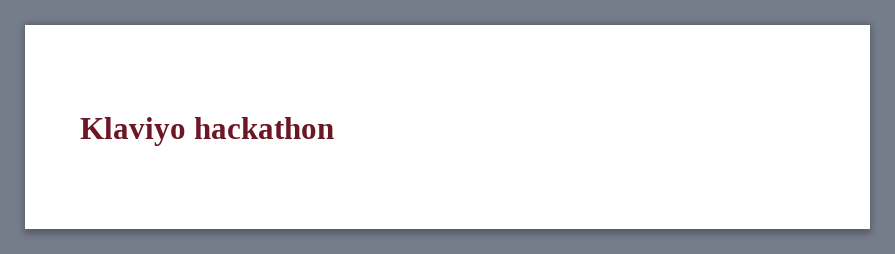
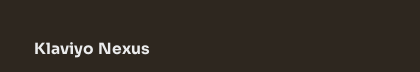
[194,117,335,139] hackathon -> [98,42,151,55] Nexus

